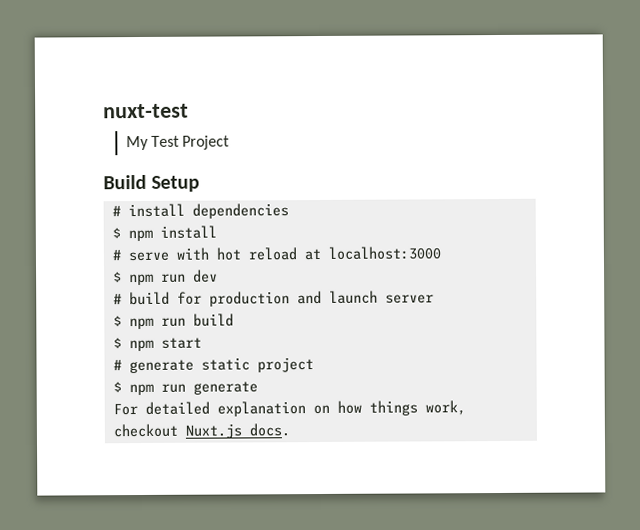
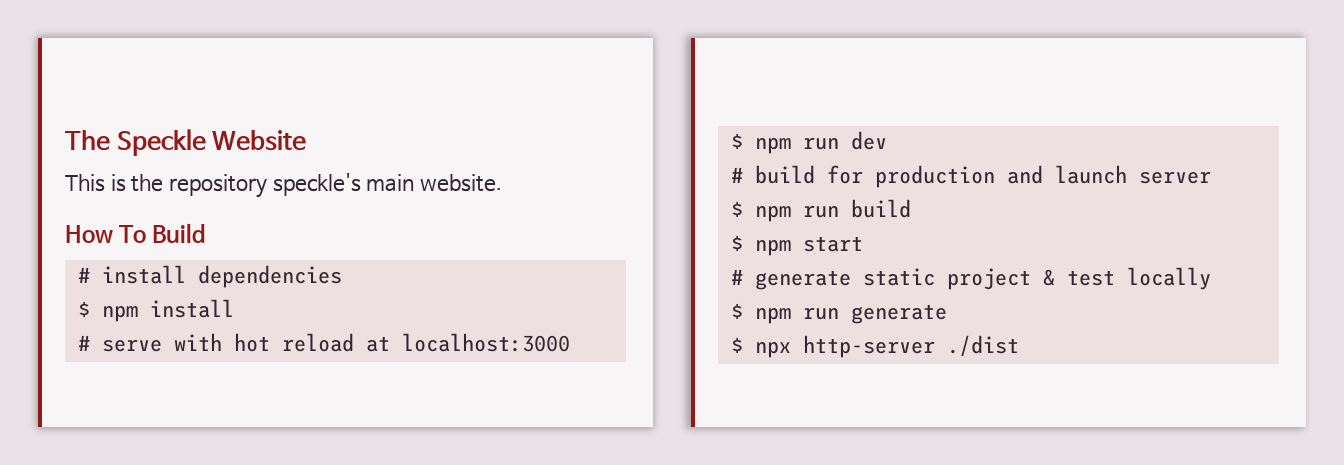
[103,103,189,119] [125,135,230,151] nuxt-test // My Test Project // -> [65,129,307,156] [65,173,503,198] [65,225,147,243] The Speckle Website // This is the repository speckle's main website. // How To
[151,175,201,192] Setup -> (207, 233) none
(315, 365) none -> [1042,267,1211,290] & test locally
[113,400,467,417] [113,423,291,439] For detailed explanation on how things work, checkout Nuxt.js docs. -> [730,335,1019,358] $ npx http-server ./dist

